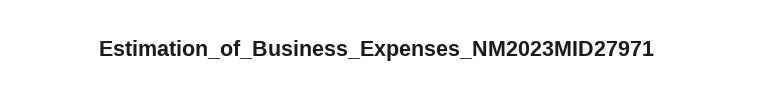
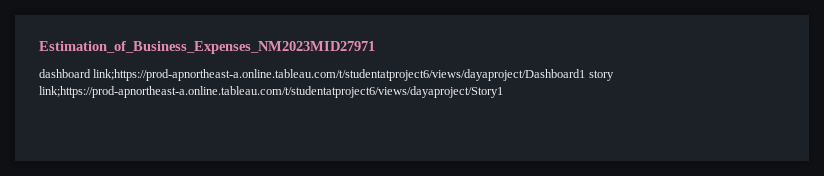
(654, 50) none -> [39,69,614,81] [39,86,503,98] // dashboard link;https://prod-apnortheast-a.online.tableau.com/t/studentatproject6/views/dayaproject/Dashboard1 story link;https://prod-apnortheast-a.online.tableau.com/t/studentatproject6/views/dayaproject/Story1

